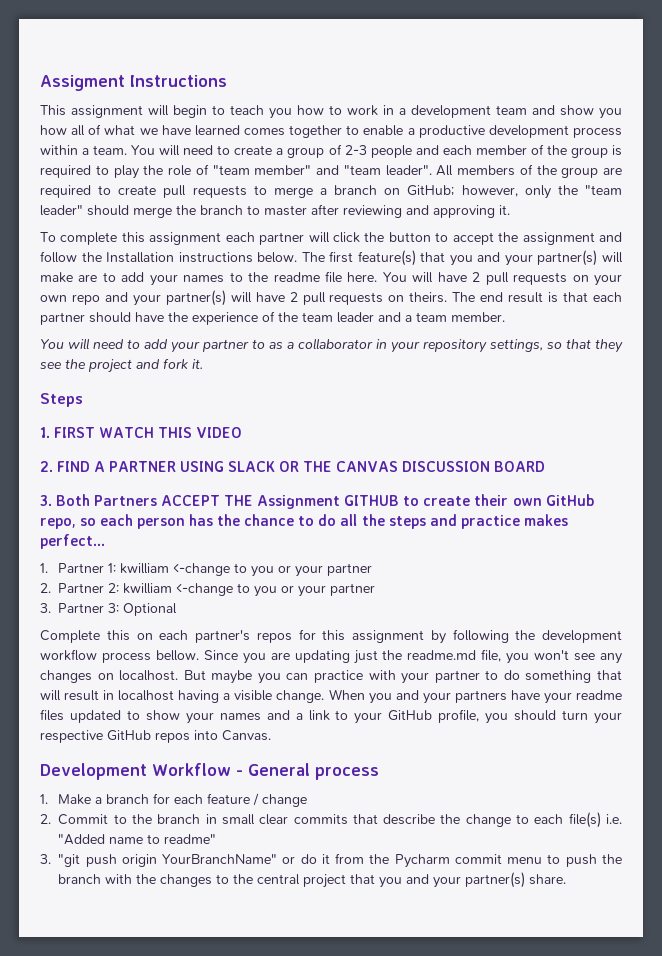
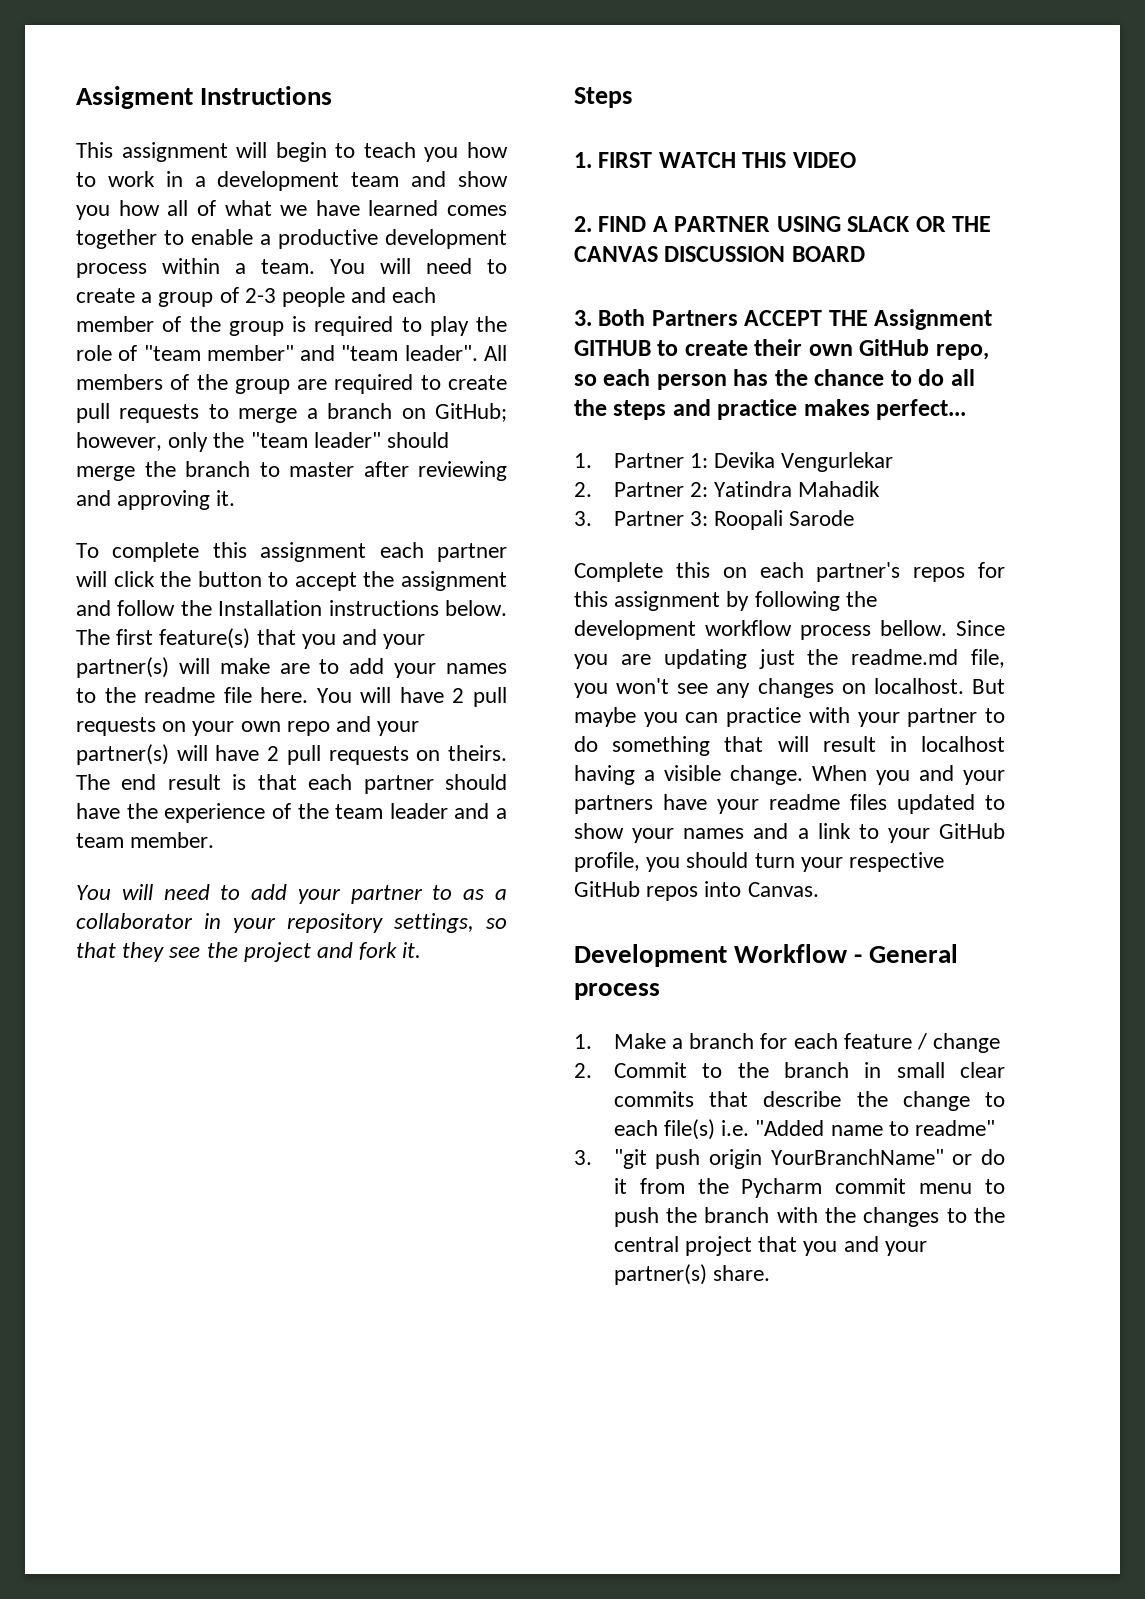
[120,563,373,577] [40,583,376,597] kwilliam <-change to you or your partner // 2. Partner 2: kwilliam <-change to you or your partner -> [714,452,894,472] [574,481,881,497] Devika Vengurlekar // 2. Partner 2: Yatindra Mahadik
[123,603,178,616] Optional -> [714,510,855,530] Roopali Sarode

